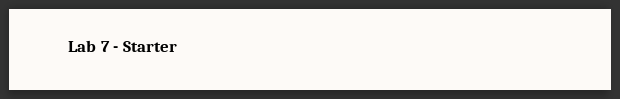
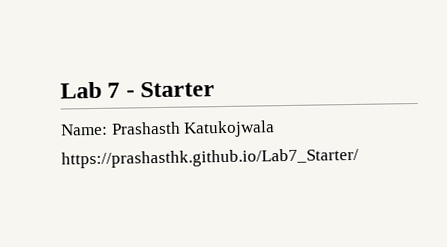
(177, 46) none -> [60,120,276,138] [61,147,359,169] // Name: Prashasth Katukojwala // https://prashasthk.github.io/Lab7_Starter/

